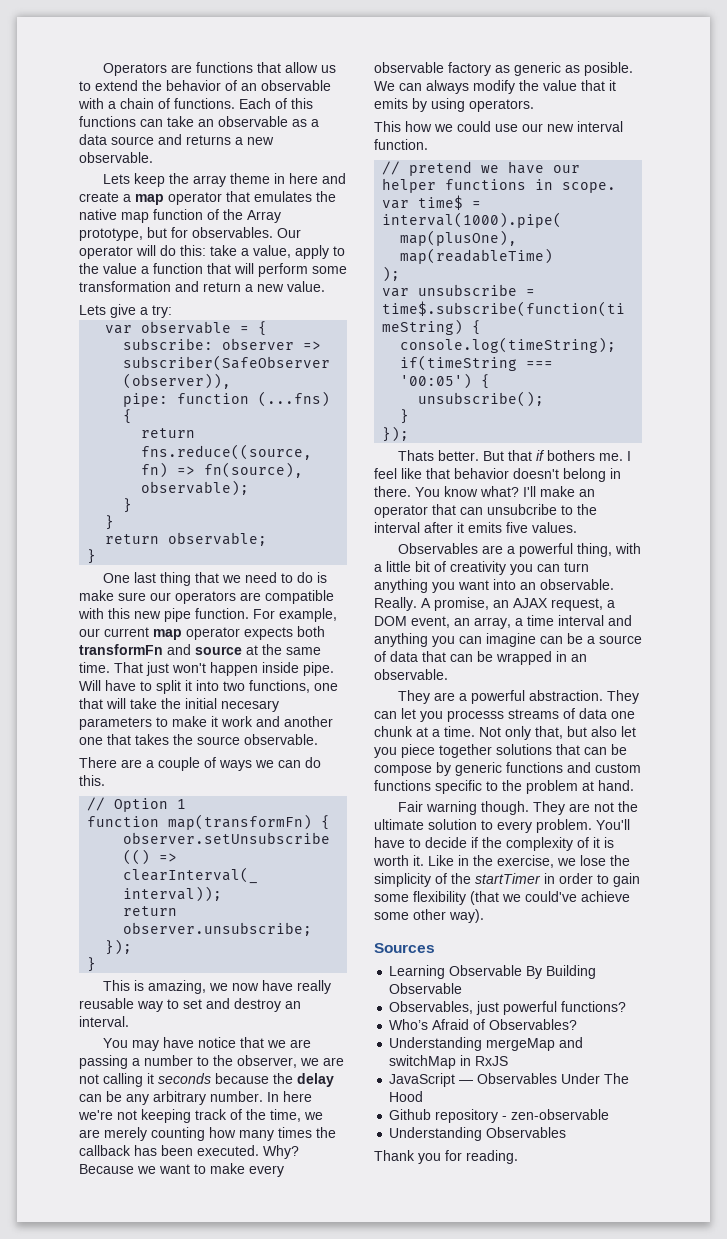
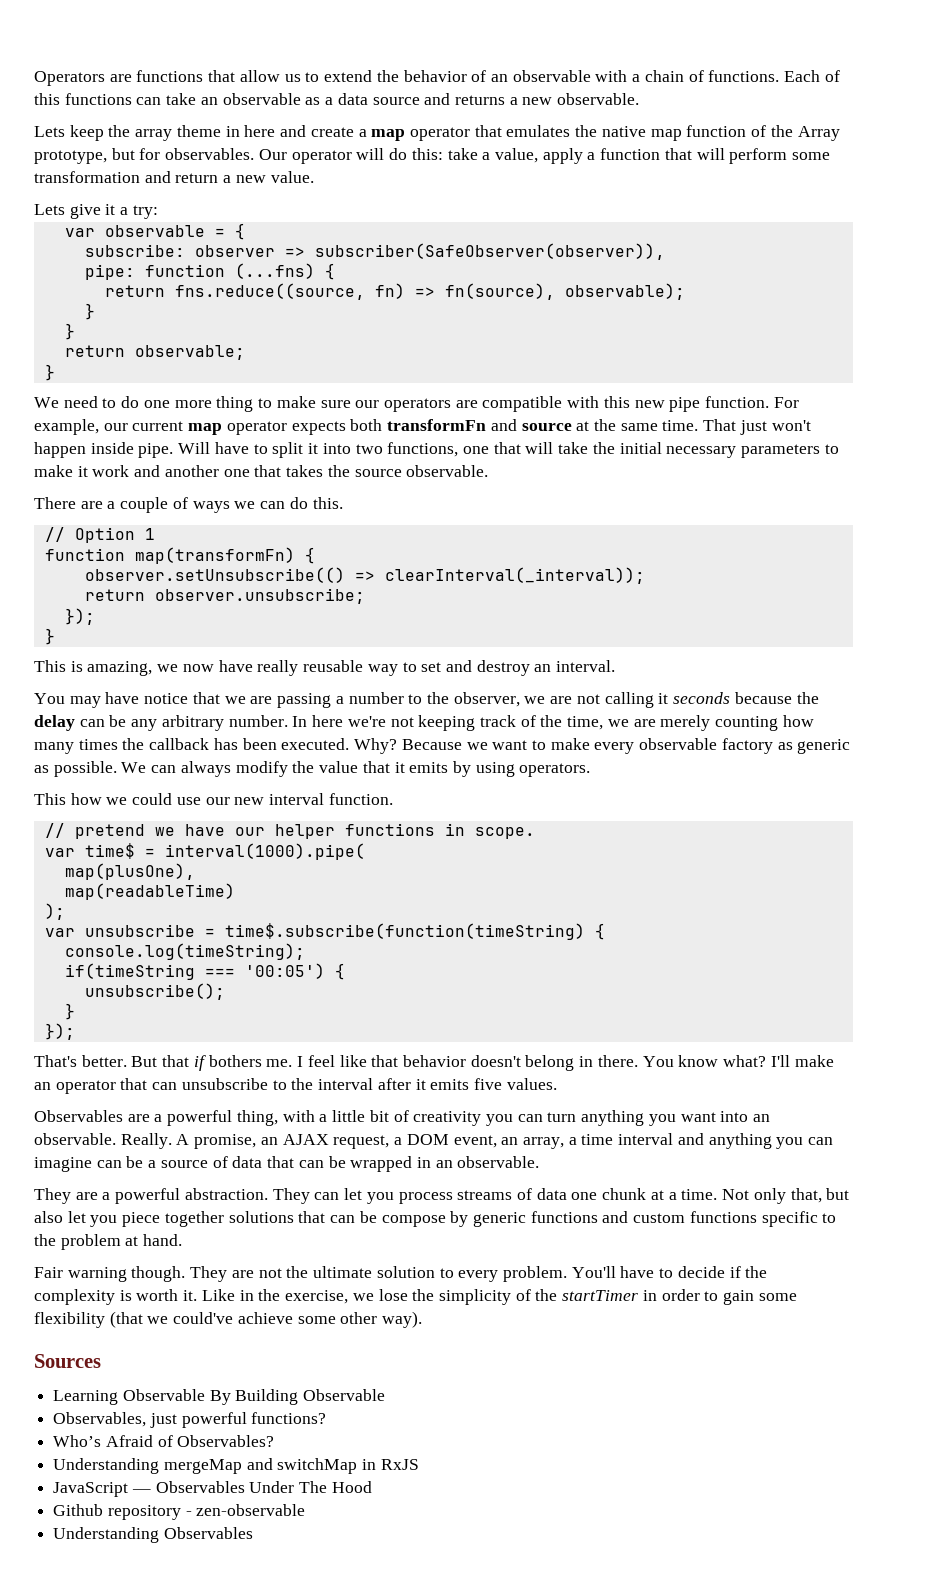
[333,246,345,256] [79,263,137,274] to the value -> (583, 156) none
(136, 311) none -> [105,204,116,215] it
[103,572,328,586] One last thing that we need to do is -> [34,396,273,412] We need to do one more thing to
[221,700,279,712] necesary -> [666,446,737,458] necessary
[584,62,633,76] posible. -> [53,761,117,777] possible.
[398,450,435,461] Thats -> [34,1055,77,1067] That's
[487,504,557,515] unsubcribe -> [181,1078,268,1090] unsubscribe
[447,710,504,722] processs -> [398,1192,453,1204] process
[577,837,600,848] of it -> (115, 1297) none
[374,1150,518,1164] // Thank you for reading. -> (253, 1533) none

